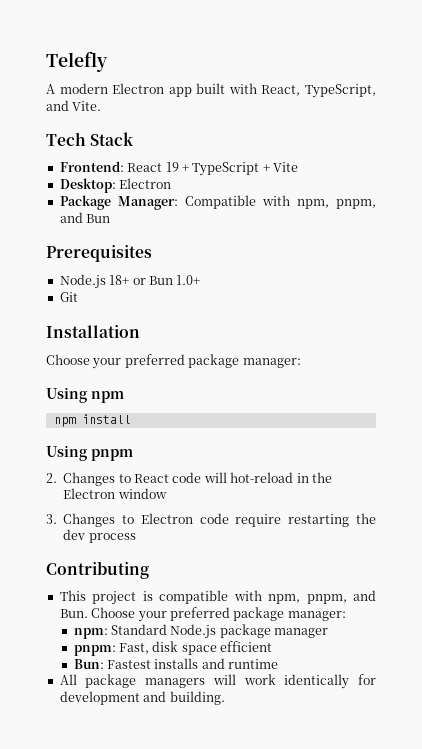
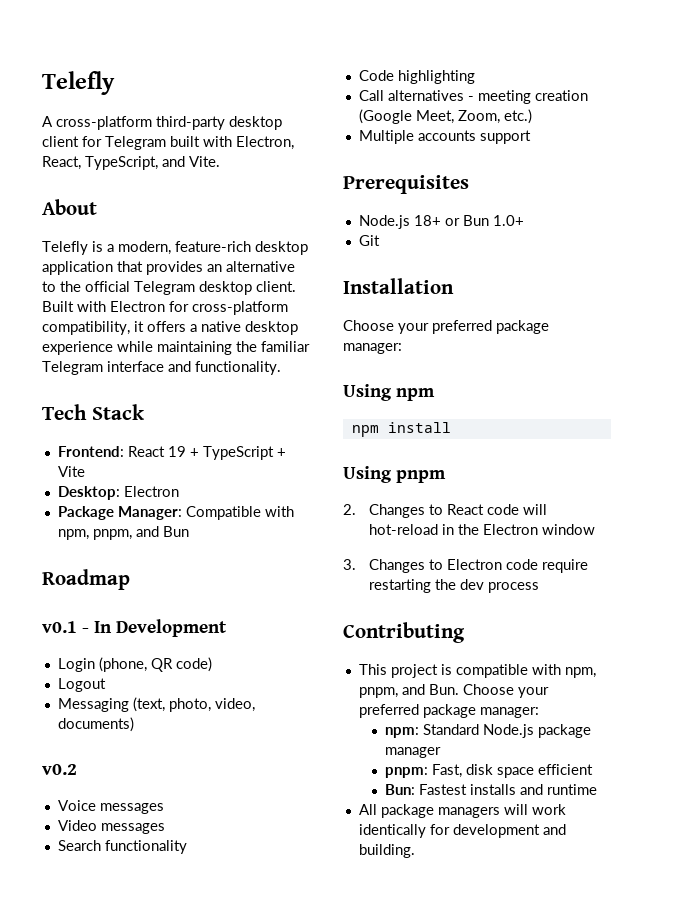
[59,83,192,97] modern Electron app -> [56,116,282,130] [42,136,166,150] cross-platform third-party desktop client for Telegram
(257, 88) none -> [236,136,294,150] Electron,
(102, 106) none -> [42,199,97,215] [42,241,308,255] [42,261,295,275] [42,281,296,295] [42,301,288,315] [42,321,298,335] [42,341,310,355] [42,361,281,375] // About // Telefly is a modern, feature-rich desktop application that provides an alternative to the official Telegram desktop client. Built with Electron for cross-platform compatibility, it offers a native desktop experience while maintaining the familiar Telegram interface and functionality.
(111, 218) none -> [42,569,130,590] [42,619,228,637] [57,657,212,672] [57,678,106,692] [57,697,255,712] [57,717,134,732] [42,764,77,775] [57,800,164,814] [57,820,165,834] [57,840,187,854] [358,70,475,84] [358,90,588,104] [358,109,532,124] [358,130,531,144] // Roadmap // v0.1 - In Development // Login (phone, QR code) // Logout // Messaging (text, photo, video, documents) // v0.2 // Voice messages // Video messages // Search functionality // Code highlighting // Call alternatives - meeting creation (Google Meet, Zoom, etc.) // Multiple accounts support

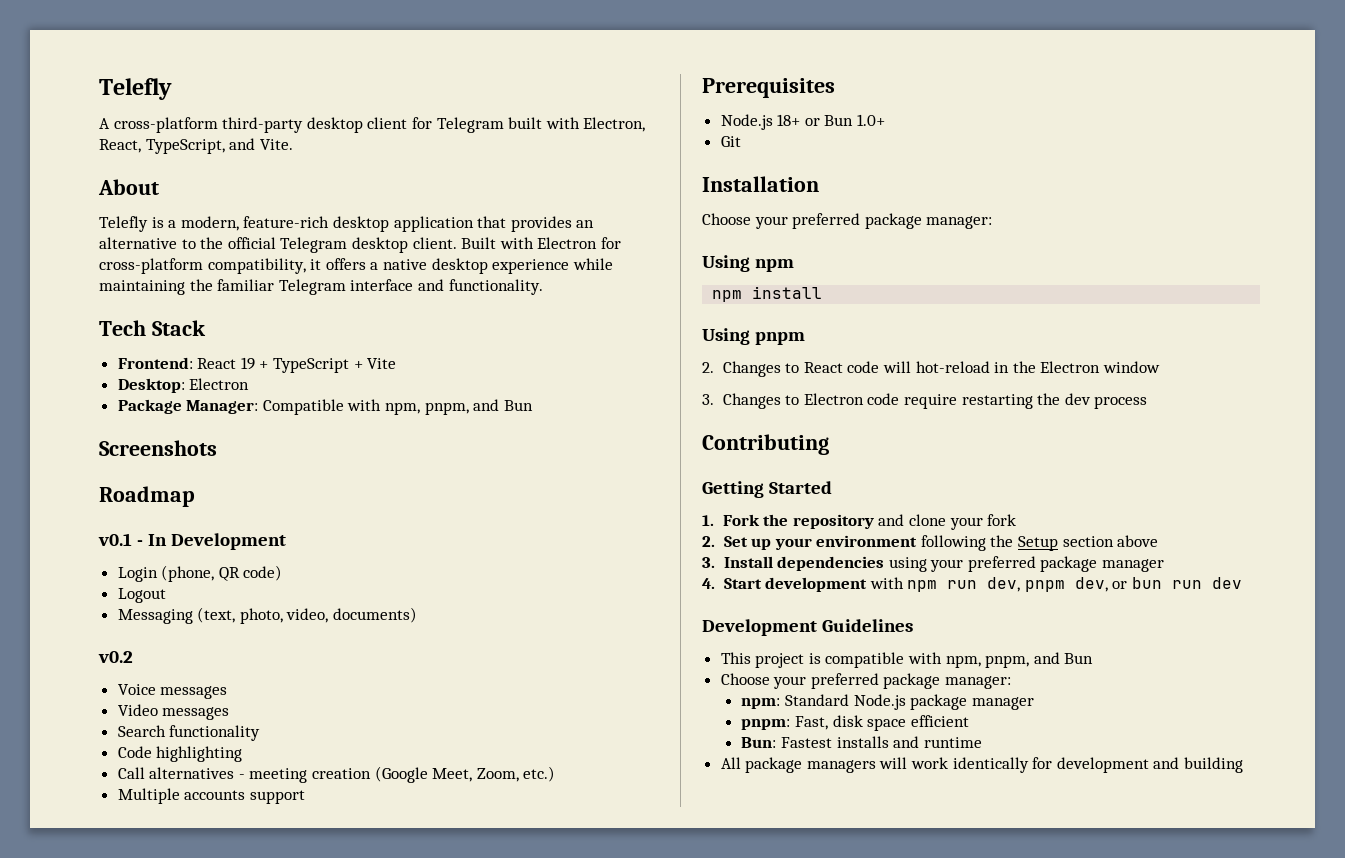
(189, 531) none -> [99,440,217,456] // Screenshots
(465, 632) none -> [702,481,833,498] [702,514,1017,530] [702,535,1159,551] [702,556,1165,572] [702,577,1243,592] [702,619,914,636] // Getting Started // 1. Fork the repository and clone your fork // 2. Set up your environment following the Setup section above // 3. Install dependencies using your preferred package manager // 4. Start development with npm run dev, pnpm dev, or bun run dev // Development Guidelines
[428,684,459,695] Bun. -> [1064,653,1094,664] Bun //
[358,844,415,858] building. -> [1184,757,1244,773] building

